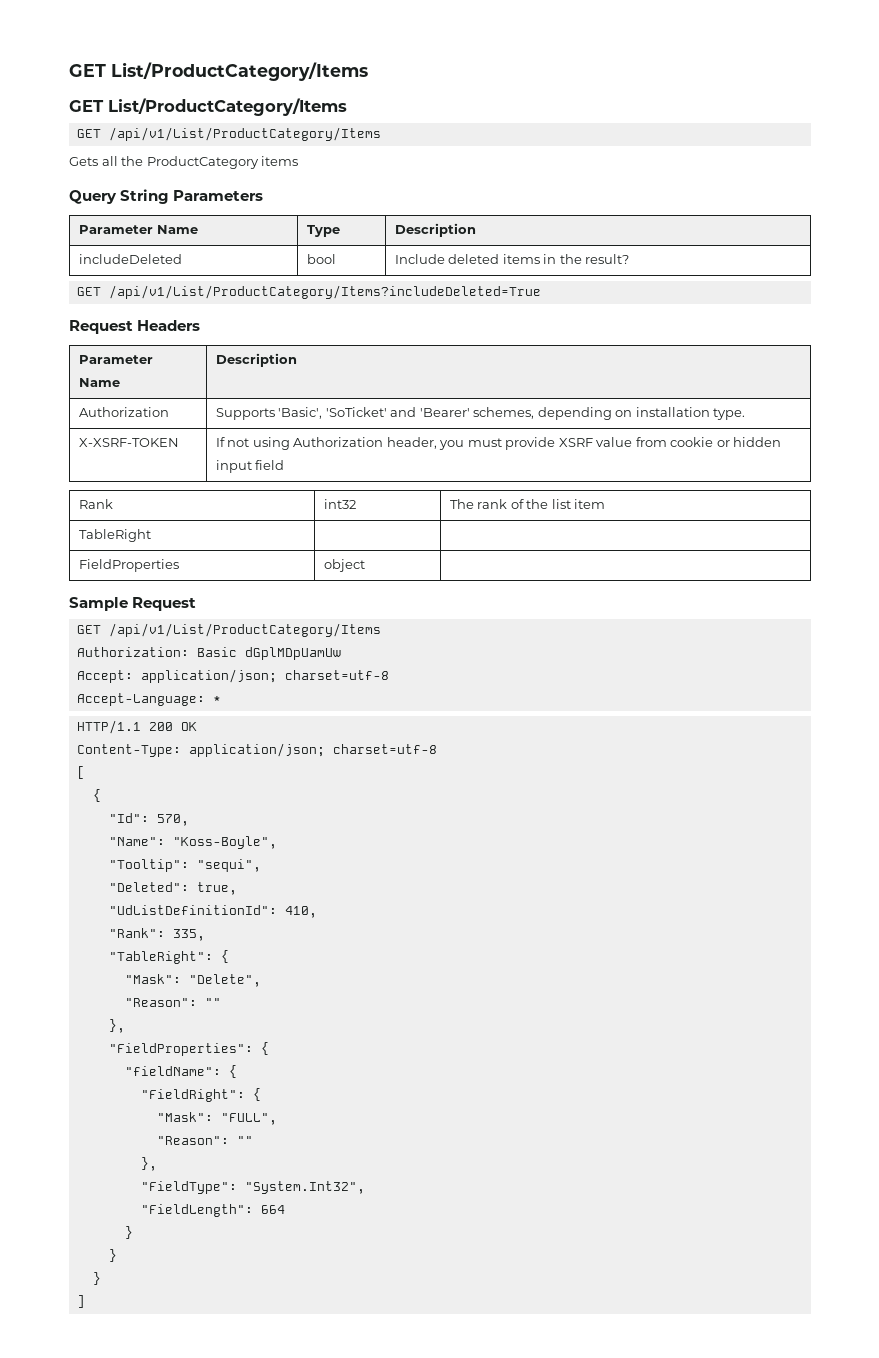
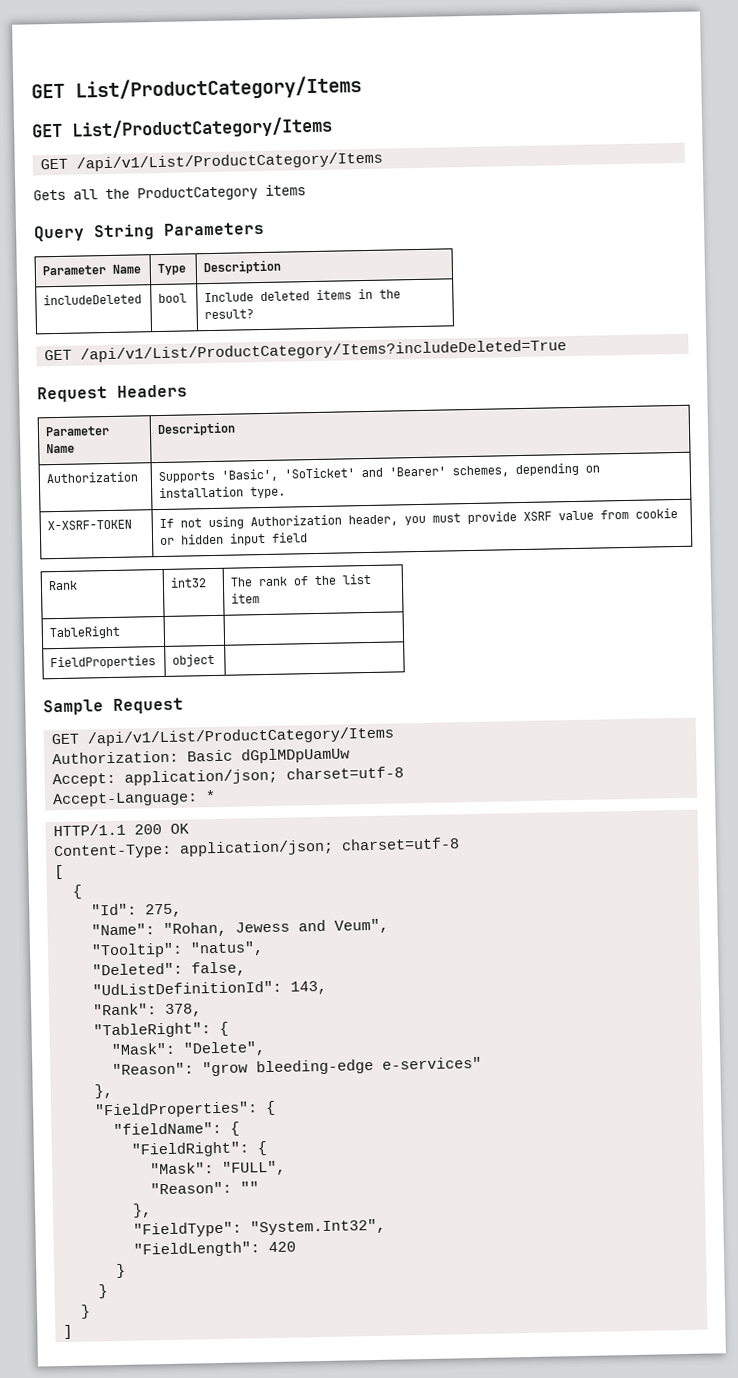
[156,814,189,826] 570, -> [145,903,183,918] 275,
[172,836,277,849] "Koss-Boyle", -> [163,918,390,938] "Rohan, Jewess and Veum",
[196,859,261,872] "sequi", -> [190,941,265,957] "natus",
[196,882,237,895] true, -> [191,961,247,977] false,
[284,906,317,918] 410, -> [290,980,328,995] 143,
[172,929,205,941] 335, -> [165,1003,203,1018] 378,
[204,998,221,1007] "" -> [202,1056,483,1077] "grow bleeding-edge e-services"
[260,1205,285,1214] 664 -> [268,1241,297,1253] 420

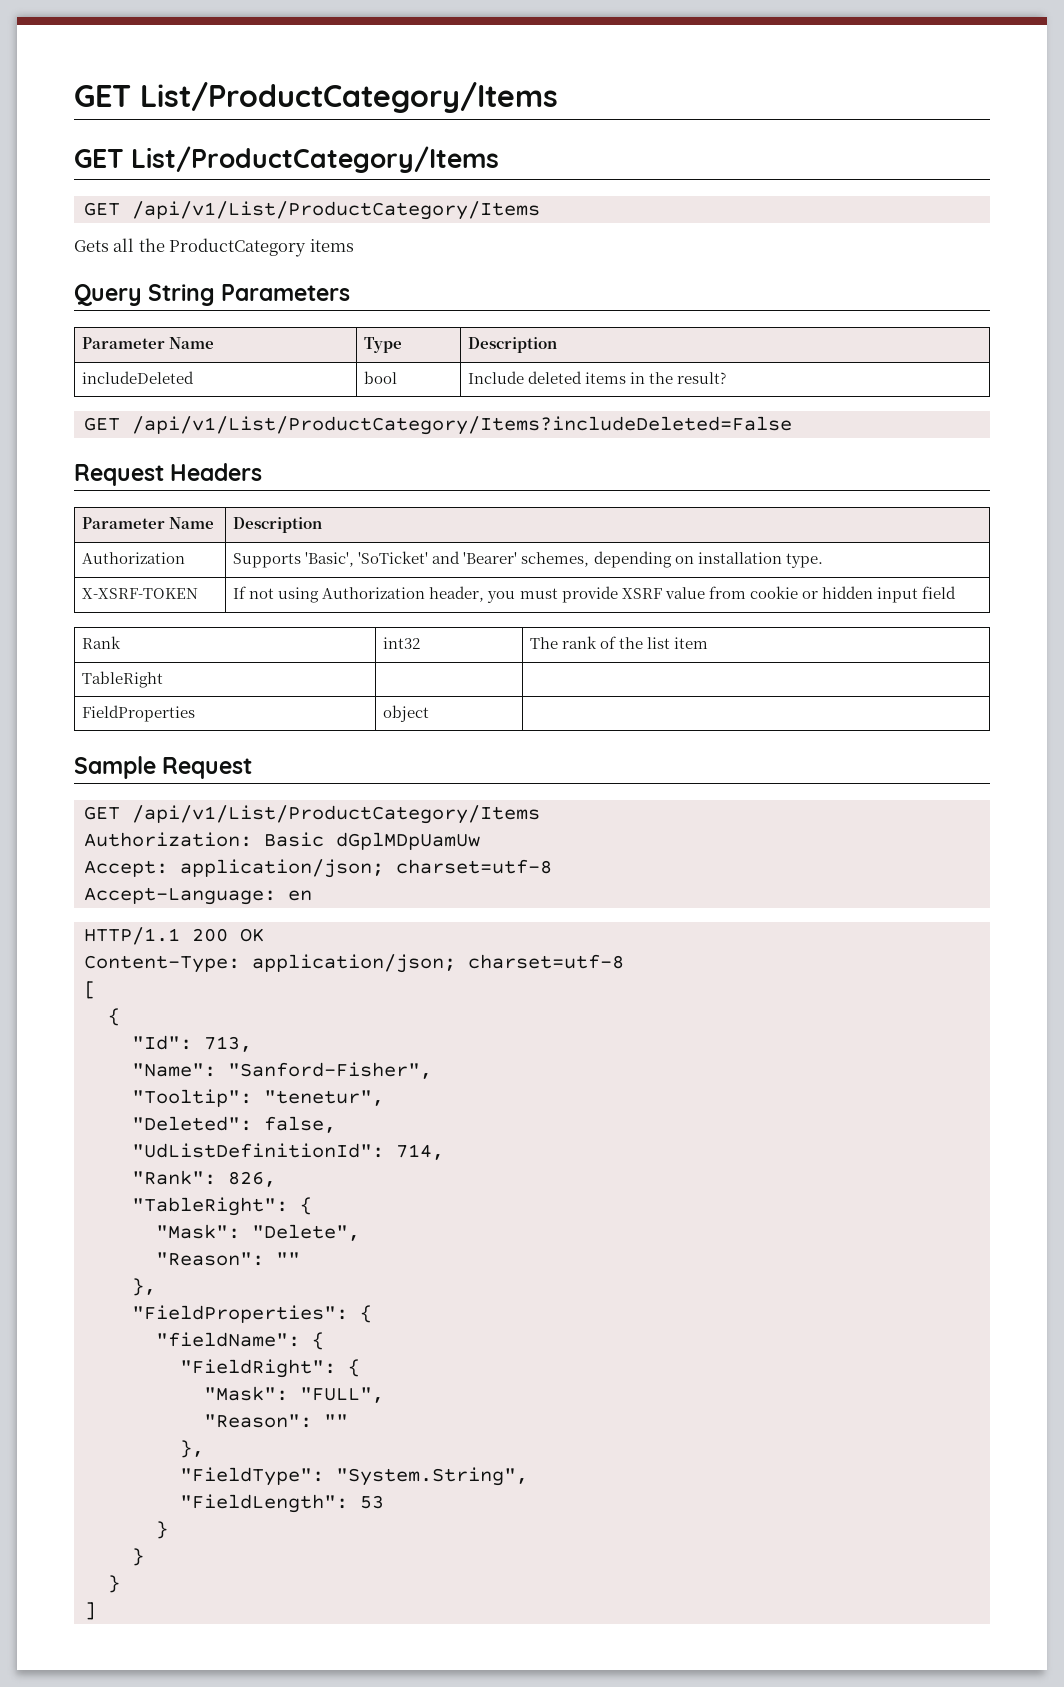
[80,339,568,363] /api/v1/List/ProductCategory/Items?includeDeleted=True -> [131,416,792,435] /api/v1/List/ProductCategory/Items?includeDeleted=False
[205,789,217,802] * -> [287,890,312,901] en
[145,903,183,918] 275, -> [203,1036,252,1052] 713,
[163,918,390,938] "Rohan, Jewess and Veum", -> [227,1062,432,1079] "Sanford-Fisher",
[190,941,265,957] "natus", -> [263,1090,384,1106] "tenetur",
[290,980,328,995] 143, -> [395,1144,444,1160] 714,
[165,1003,203,1018] 378, -> [227,1171,276,1187] 826,
[202,1056,483,1077] "grow bleeding-edge e-services" -> [275,1252,300,1265] ""
[250,1218,387,1236] "System.Int32", -> [335,1467,528,1486] "System.String",
[268,1241,297,1253] 420 -> [359,1495,384,1509] 53

